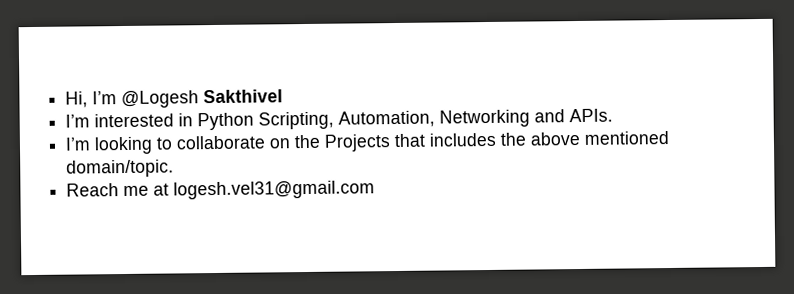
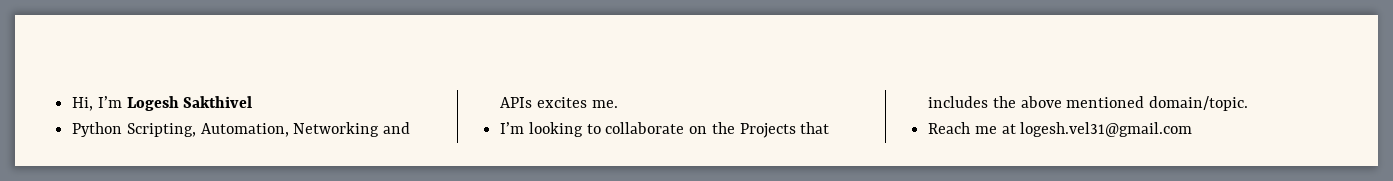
[121,90,200,109] @Logesh -> [126,96,179,111] Logesh
[65,113,194,128] I’m interested in -> (253, 102) none
[569,108,614,123] APIs. -> [500,97,618,108] APIs excites me.

